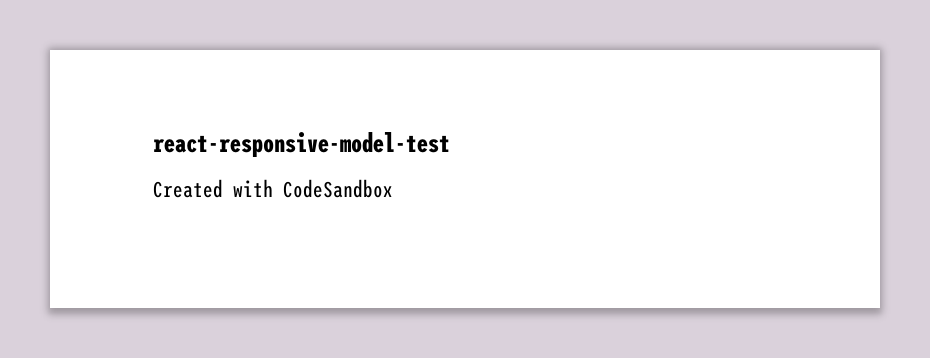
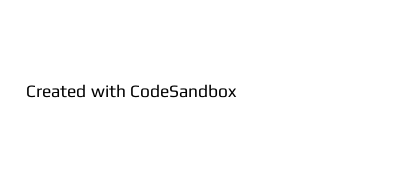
[153,132,450,157] react-responsive-model-test // -> (26, 91) none

